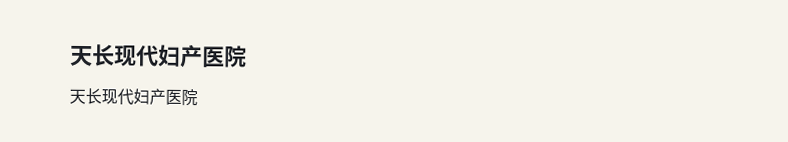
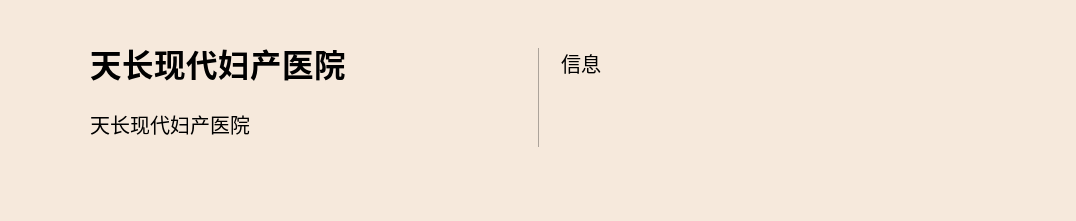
(198, 97) none -> [561,54,601,74] // 信息

